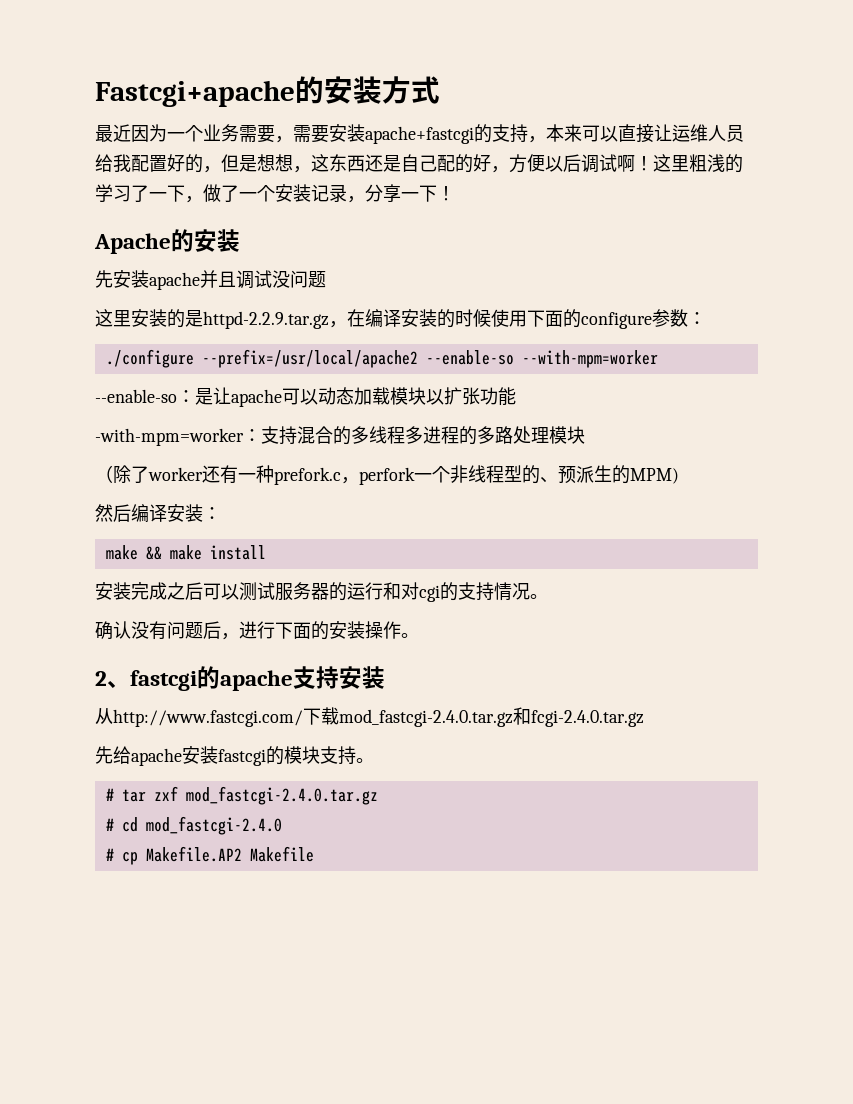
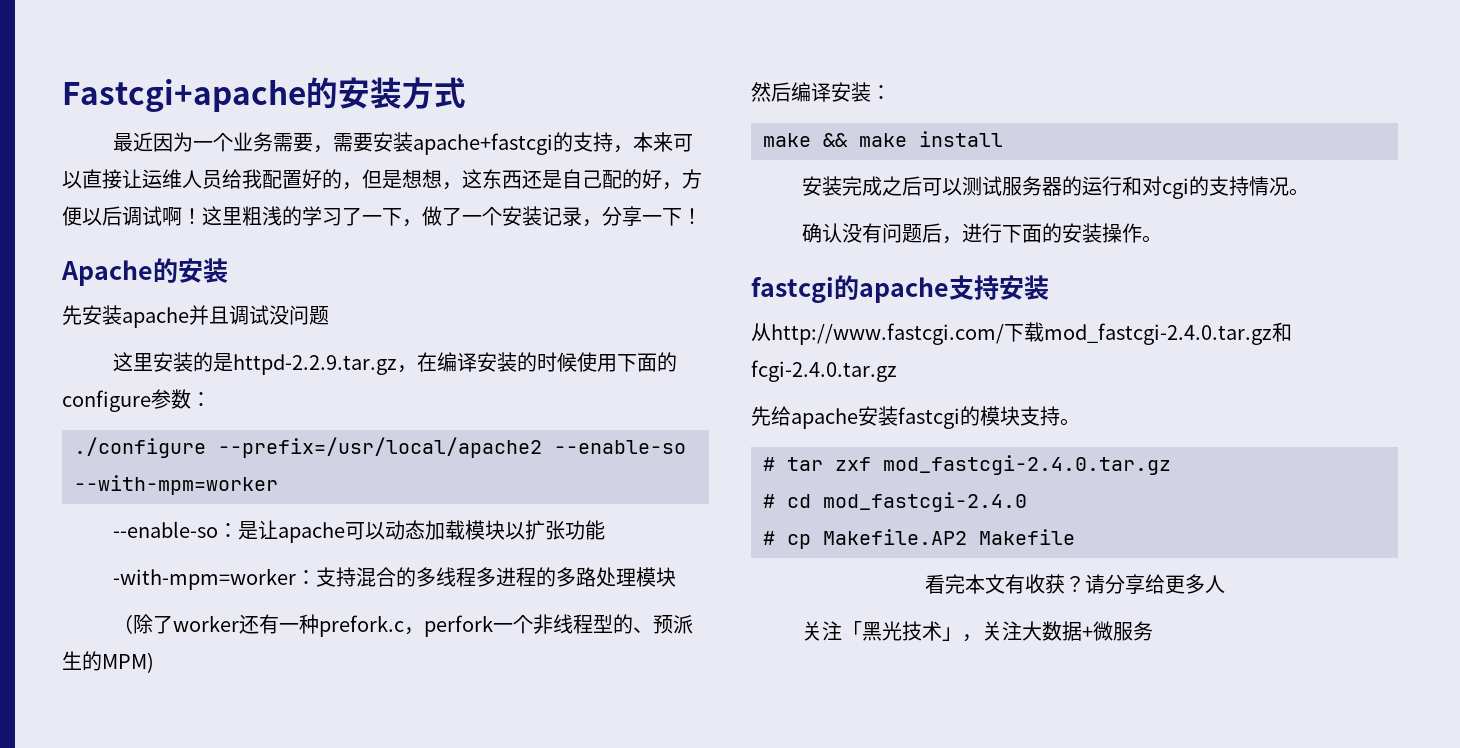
[95,671,130,688] 2、 -> (1163, 239) none
(314, 854) none -> [924,574,1225,595] [802,621,1154,642] // 看完本文有收获？请分享给更多人 // 关注「黑光技术」，关注大数据+微服务

